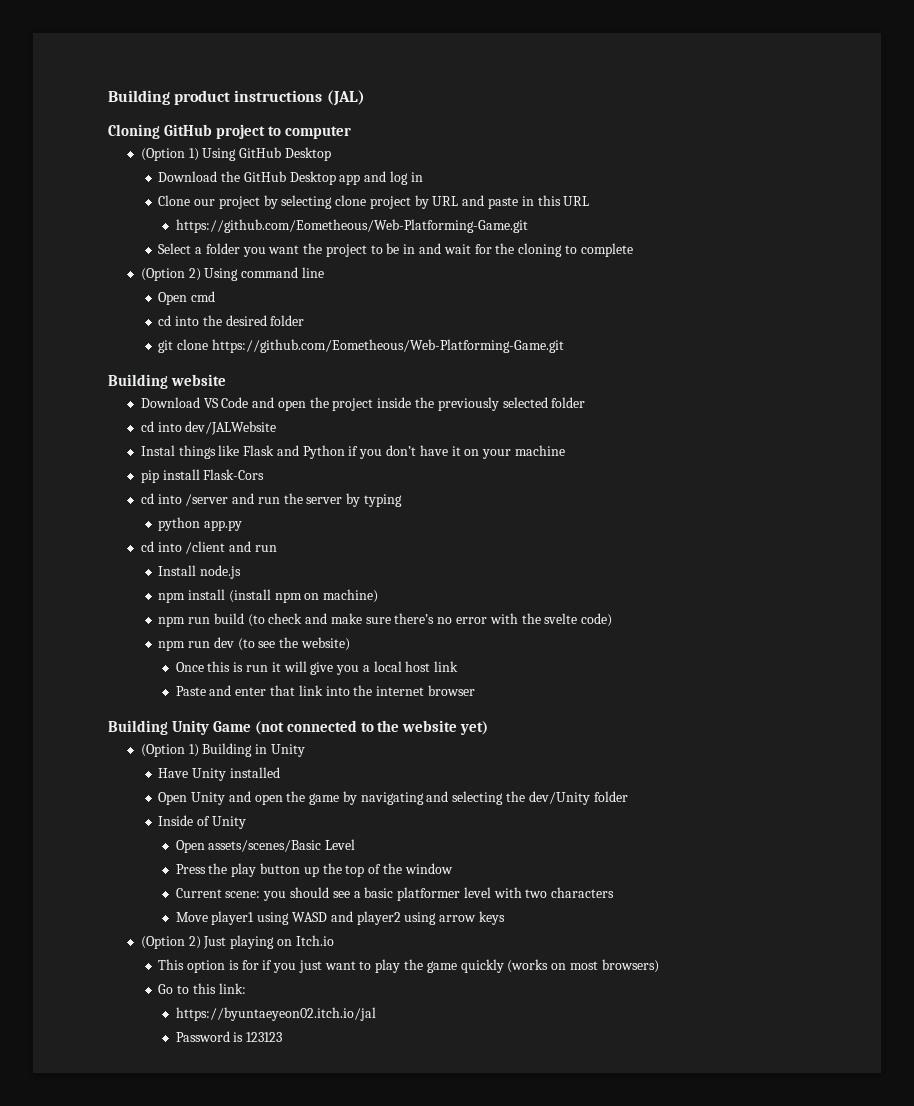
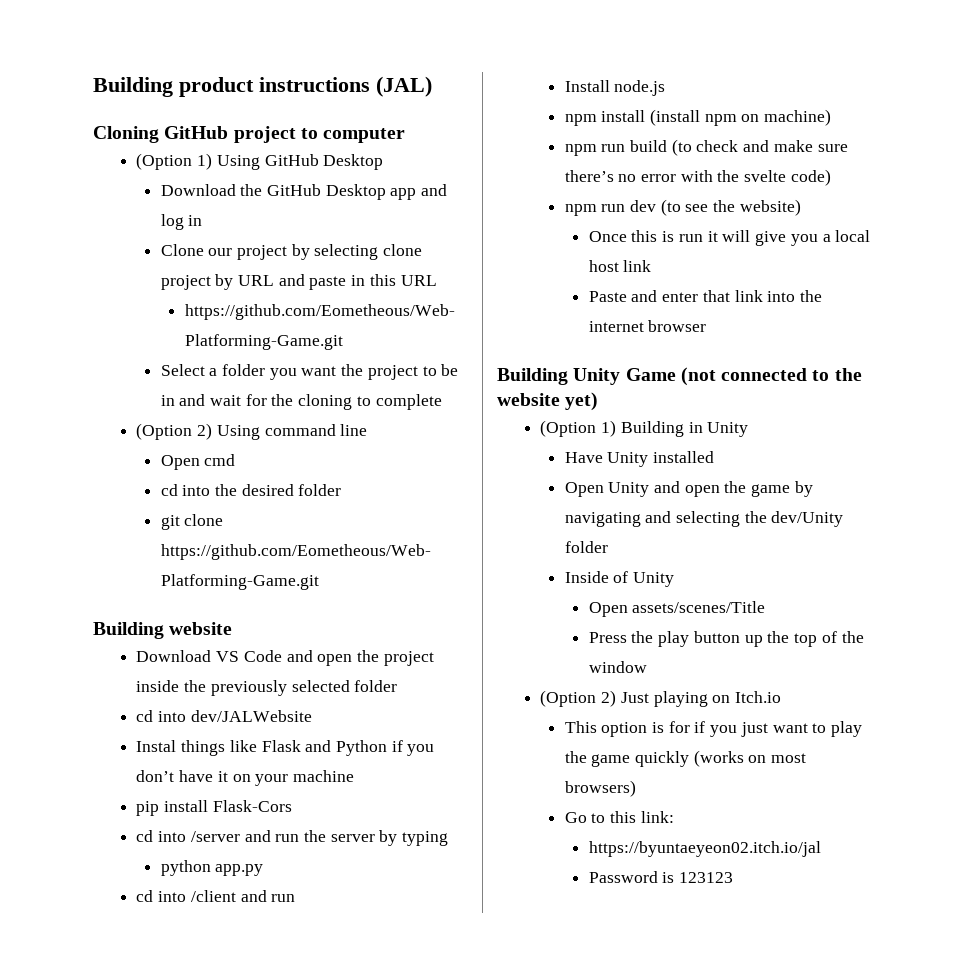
[208,839,356,852] assets/scenes/Basic Level -> [632,601,766,613] assets/scenes/Title
[175,887,615,901] [175,911,505,925] // Current scene: you should see a basic platformer level with two characters // Move player1 using WASD and player2 using arrow keys -> (647, 667) none

